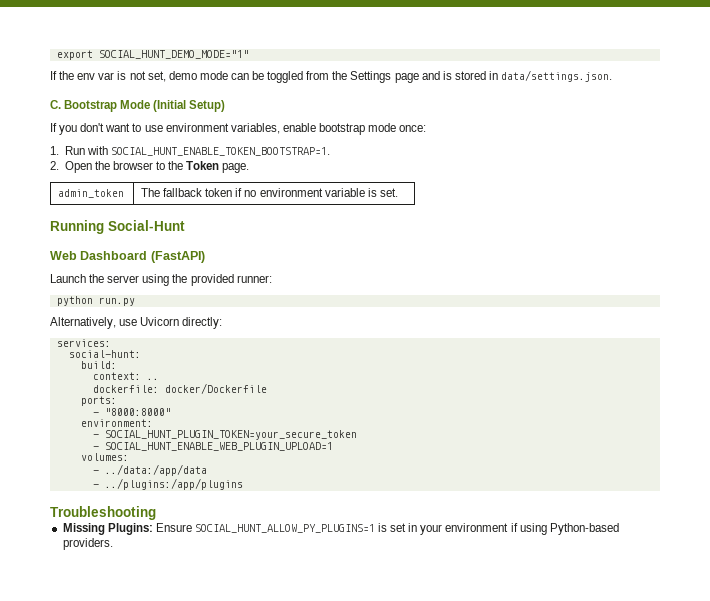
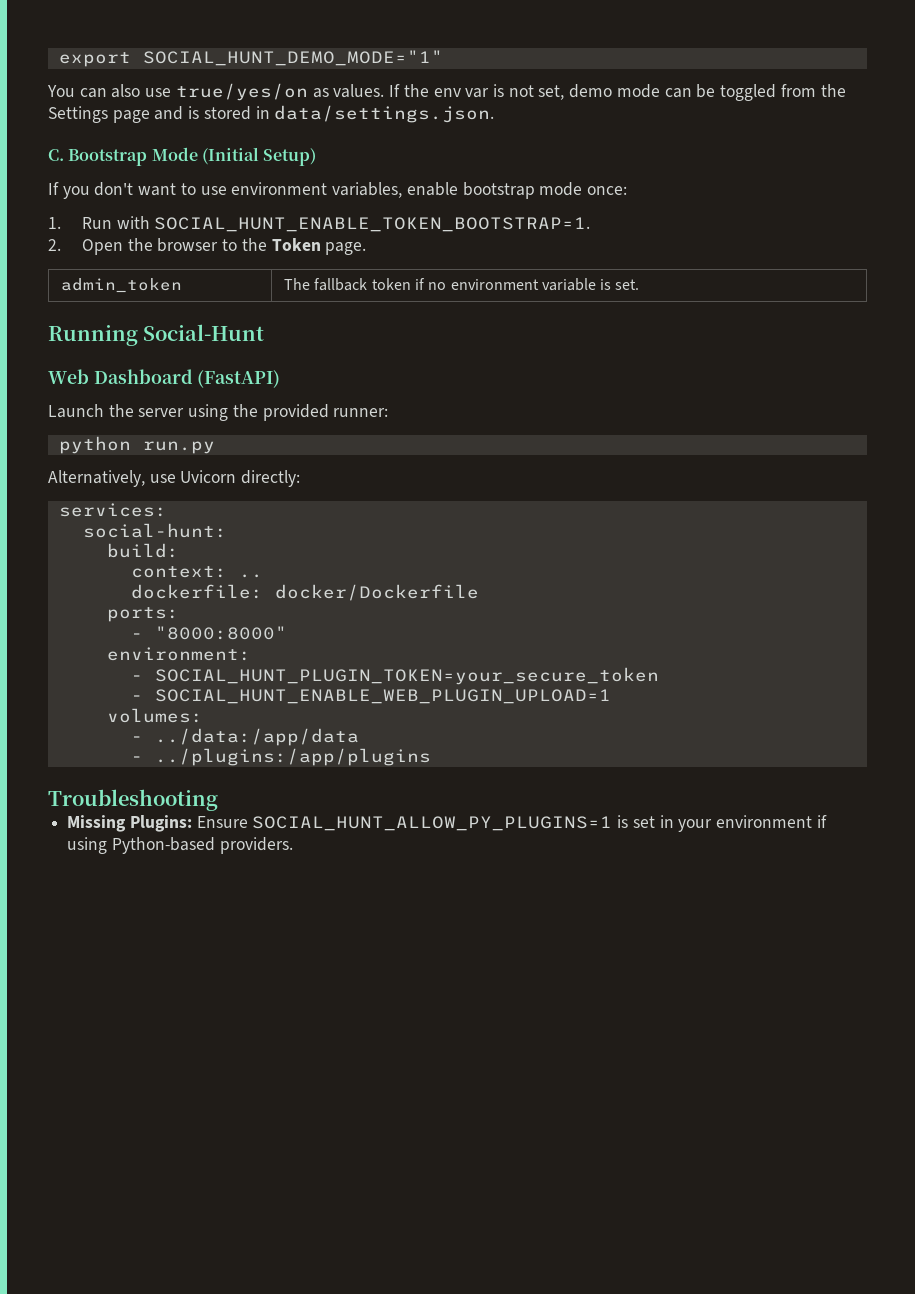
(249, 54) none -> [47,83,385,101] You can also use true/yes/on as values.

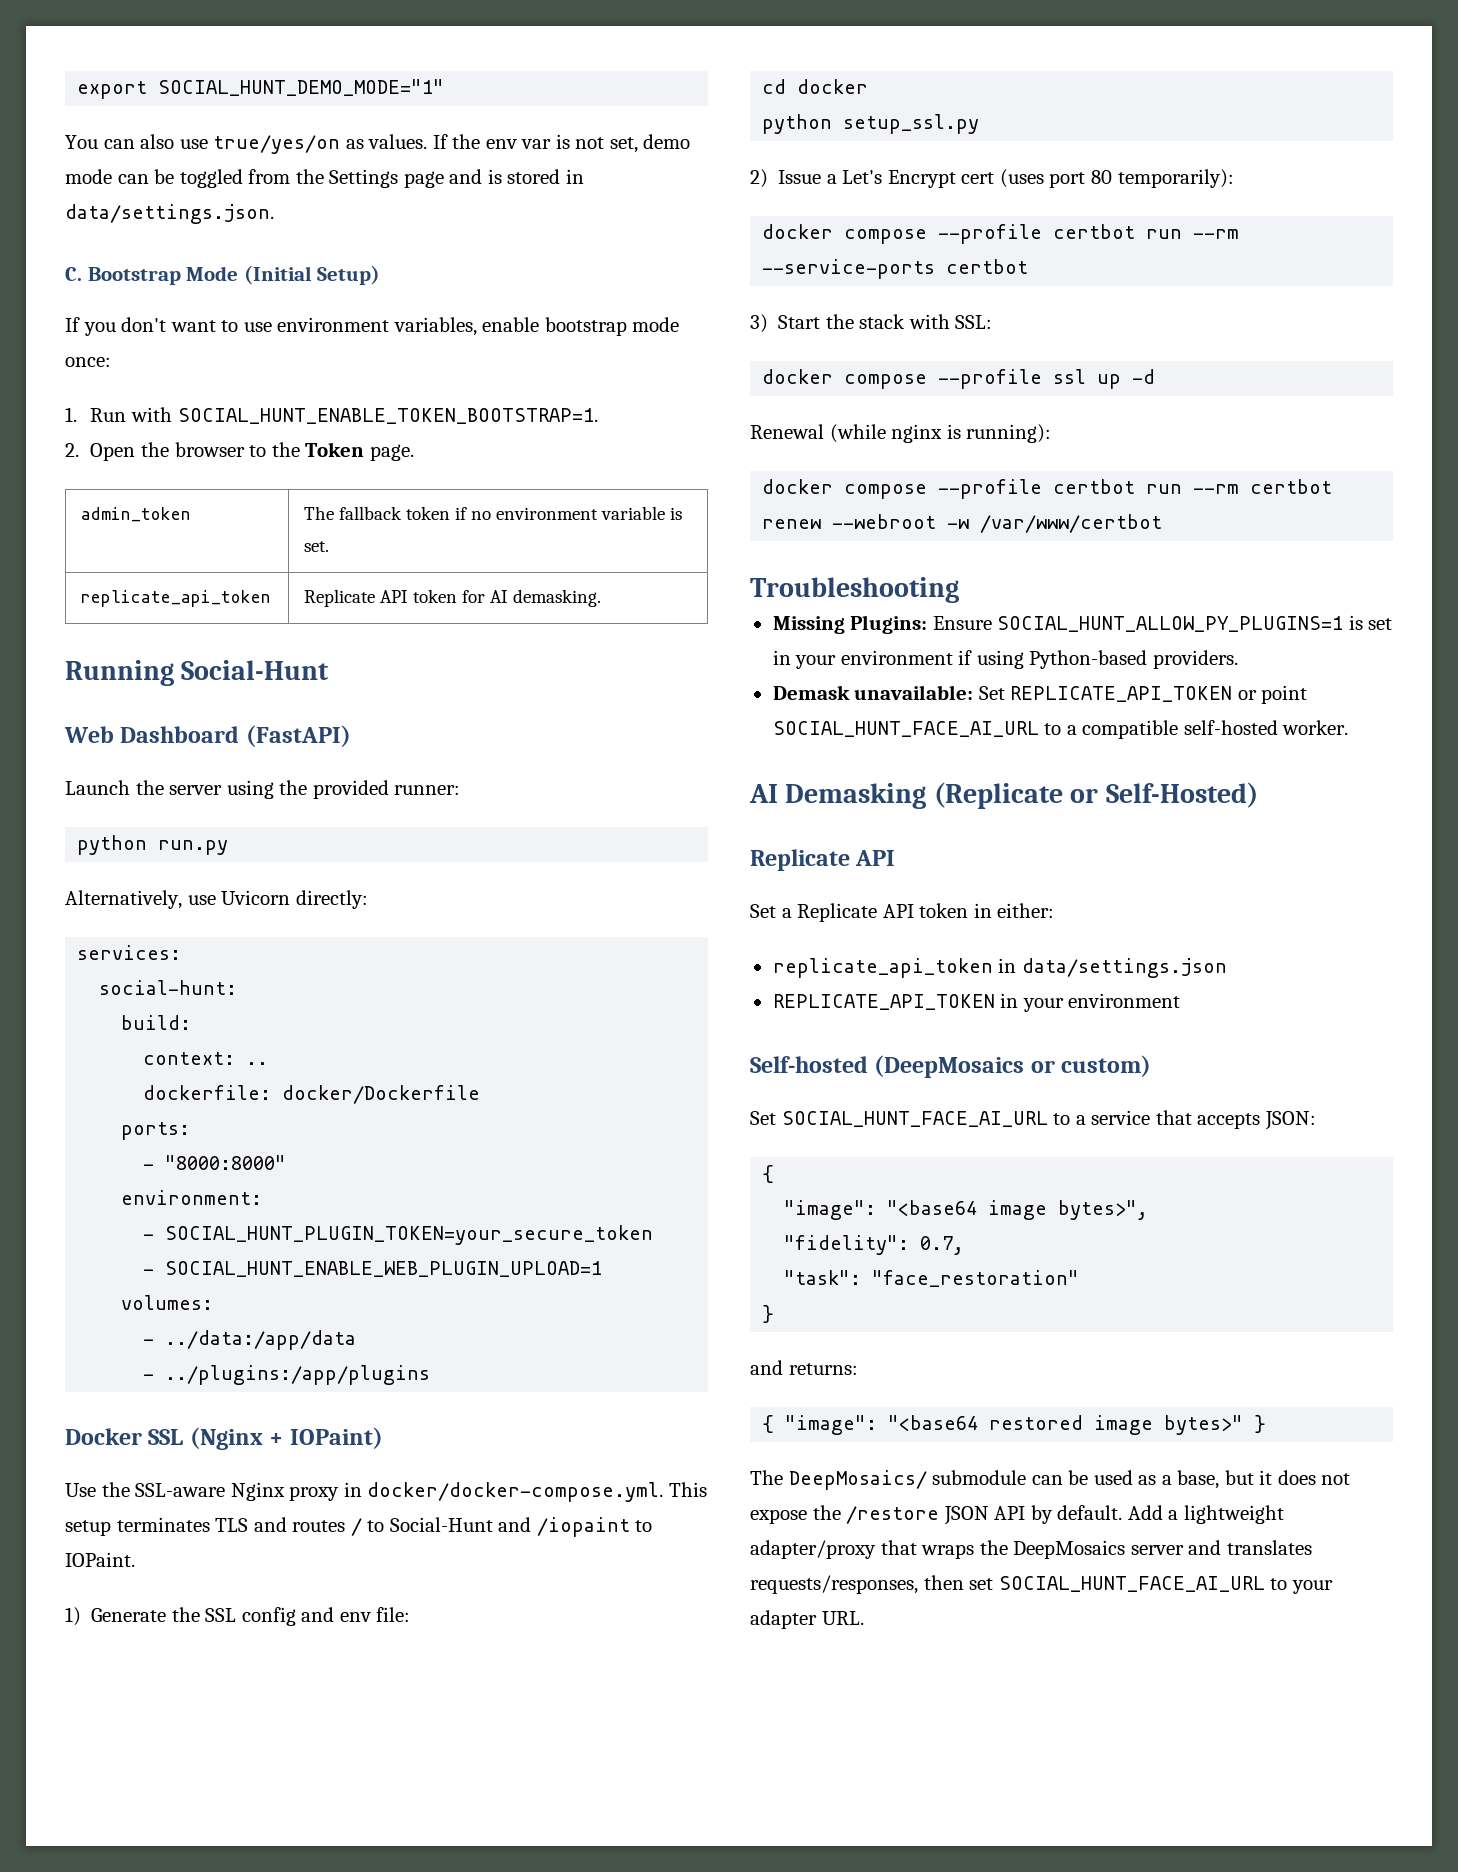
(640, 284) none -> [81,590,272,607] [304,589,602,607] // replicate_api_token | Replicate API token for AI demasking.
(431, 757) none -> [65,1427,383,1450] [65,1482,707,1502] [65,1517,653,1537] [65,1552,135,1567] [65,1607,411,1626] [762,79,869,94] [762,114,980,134] [750,169,1234,188] [762,224,1240,244] [762,259,1029,279] [750,314,993,333] [762,369,1156,389] [750,424,1052,443] [762,479,1333,499] [762,514,1163,533] // Docker SSL (Nginx + IOPaint) // Use the SSL-aware Nginx proxy in docker/docker-compose.yml. This setup terminates TLS and routes / to Social-Hunt and /iopaint to IOPaint. // 1) Generate the SSL config and env file: // cd docker // python setup_ssl.py // 2) Issue a Let's Encrypt cert (uses port 80 temporarily): // docker compose --profile certbot run --rm --service-ports certbot // 3) Start the stack with SSL: // docker compose --profile ssl up -d // Renewal (while nginx is running): // docker compose --profile certbot run --rm certbot renew --webroot -w /var/www/certbot
(293, 845) none -> [772,685,1308,704] [772,720,1349,739] [749,782,1258,809] [750,849,896,871] [750,903,1055,922] [772,958,1227,978] [772,993,1181,1012] [750,1055,1152,1078] [750,1110,1316,1130] [762,1165,775,1183] [784,1200,1149,1220] [784,1235,965,1255] [784,1270,1080,1287] [762,1305,775,1323] [750,1360,858,1375] [762,1415,1267,1435] [750,1470,1351,1490] [750,1505,1284,1525] [750,1540,1312,1559] [750,1575,1333,1594] [750,1610,864,1629] // Demask unavailable: Set REPLICATE_API_TOKEN or point SOCIAL_HUNT_FACE_AI_URL to a compatible self-hosted worker. // AI Demasking (Replicate or Self-Hosted) // Replicate API // Set a Replicate API token in either: // replicate_api_token in data/settings.json // REPLICATE_API_TOKEN in your environment // Self-hosted (DeepMosaics or custom) // Set SOCIAL_HUNT_FACE_AI_URL to a service that accepts JSON: // { // "image": "<base64 image bytes>", // "fidelity": 0.7, // "task": "face_restoration" // } // and returns: // { "image": "<base64 restored image bytes>" } // The DeepMosaics/ submodule can be used as a base, but it does not expose the /restore JSON API by default. Add a lightweight adapter/proxy that wraps the DeepMosaics server and translates requests/responses, then set SOCIAL_HUNT_FACE_AI_URL to your adapter URL.

